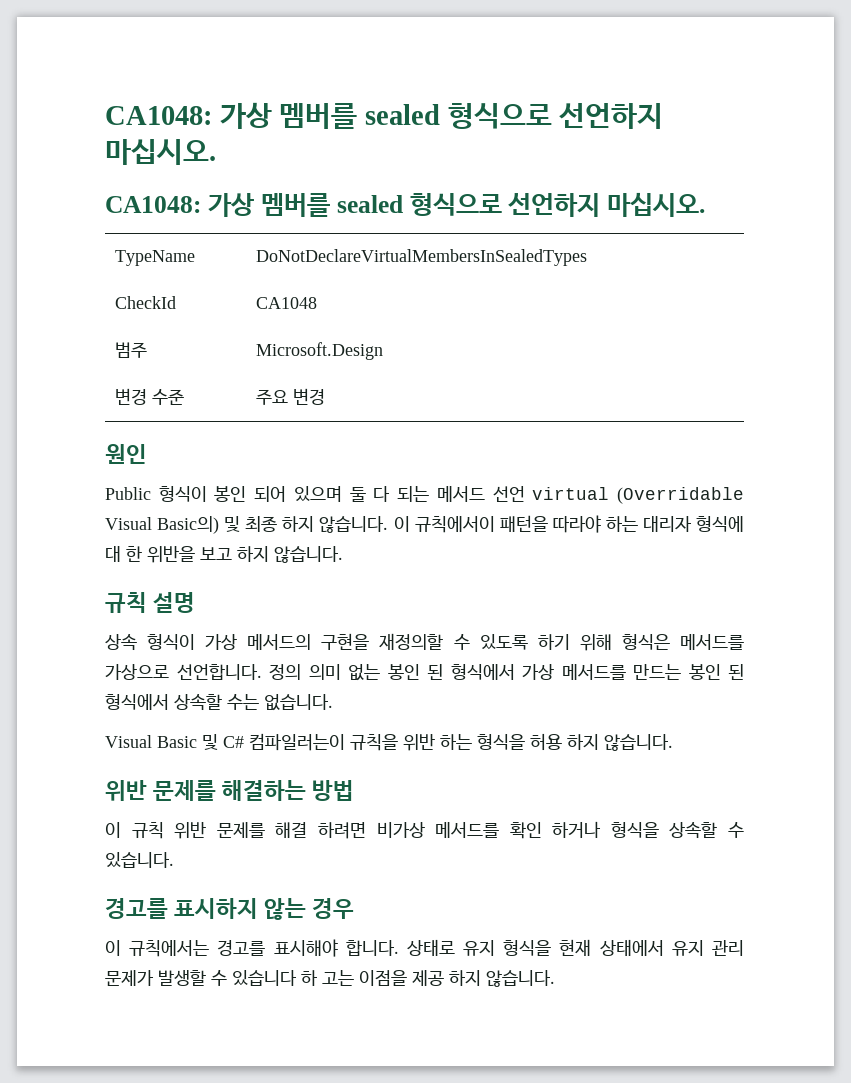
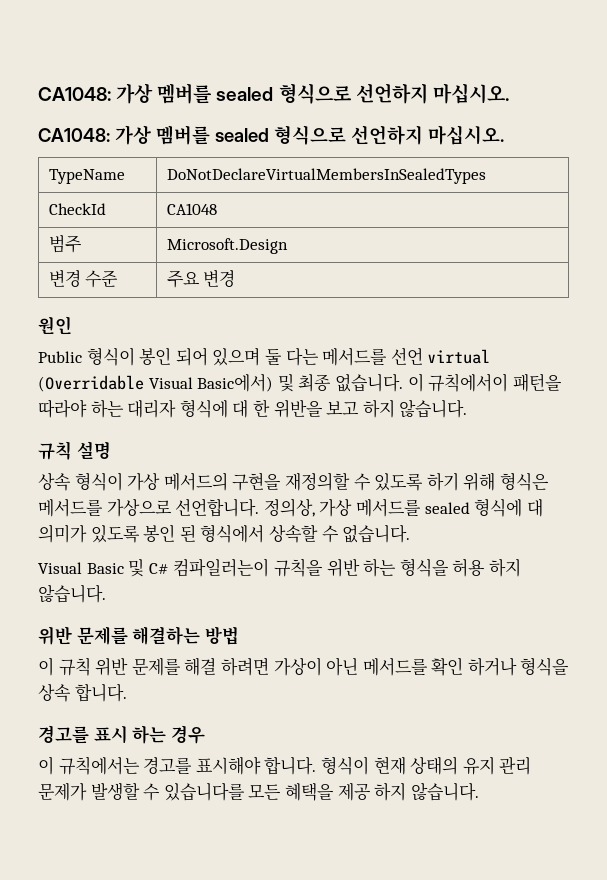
[373,486,485,502] 다 되는 메서드 -> [285,347,388,366] 다는 메서드를
[157,516,220,534] Basic의) -> [197,373,274,392] Basic에서)
[282,516,389,533] 하지 않습니다. -> [334,374,403,392] 없습니다.
[269,664,681,681] 정의 의미 없는 봉인 된 형식에서 가상 메서드를 만드는 -> [263,498,543,517] [38,524,140,543] 정의상, 가상 메서드를 sealed 형식에 대 의미가 있도록
[227,694,259,710] 수는 -> [321,525,339,543] 수
[376,822,425,838] 비가상 -> [273,657,359,676] 가상이 아닌
[669,822,744,839] [105,852,174,868] [105,898,307,920] 상속할 수 있습니다. // 경고를 표시하지 않는 -> [38,684,127,702] [38,725,167,744] 상속 합니다. // 경고를 표시 하는
[406,939,664,956] 상태로 유지 형식을 현재 상태에서 -> [320,756,459,775] 형식이 현재 상태의
[232,970,407,986] 있습니다 하 고는 이점을 -> [163,783,334,801] 있습니다를 모든 혜택을

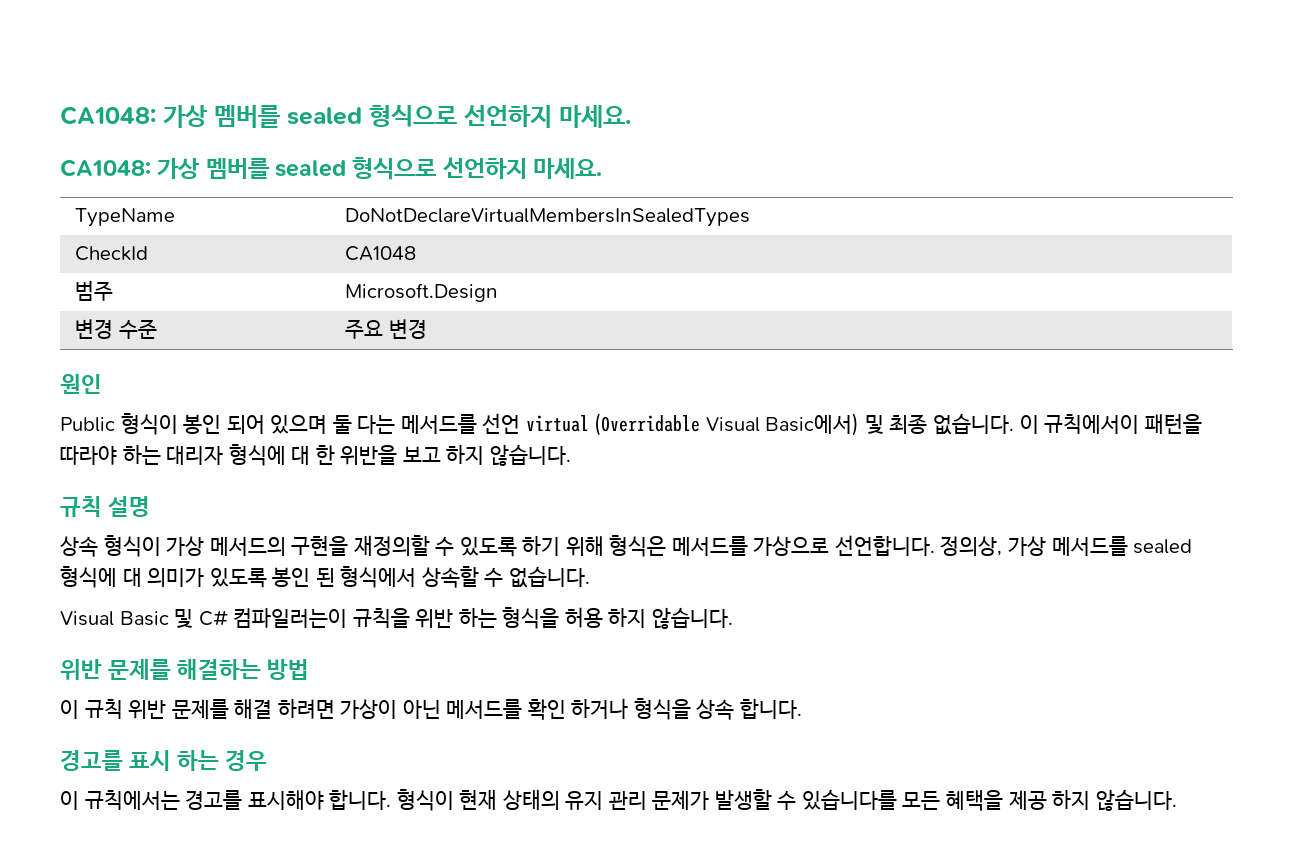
[38,83,509,104] [38,125,504,145] CA1048: 가상 멤버를 sealed 형식으로 선언하지 마십시오. // CA1048: 가상 멤버를 sealed 형식으로 선언하지 마십시오. -> [60,104,631,128] [60,157,603,180] CA1048: 가상 멤버를 sealed 형식으로 선언하지 마세요. // CA1048: 가상 멤버를 sealed 형식으로 선언하지 마세요.

